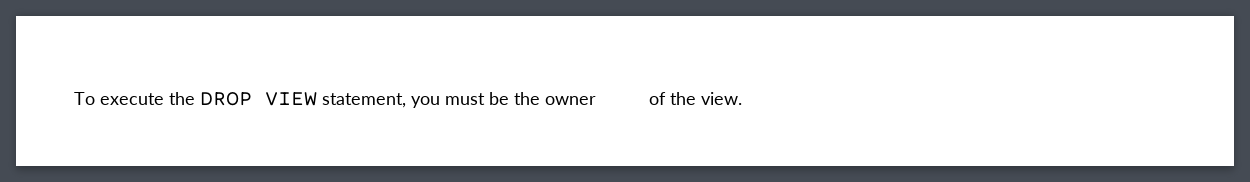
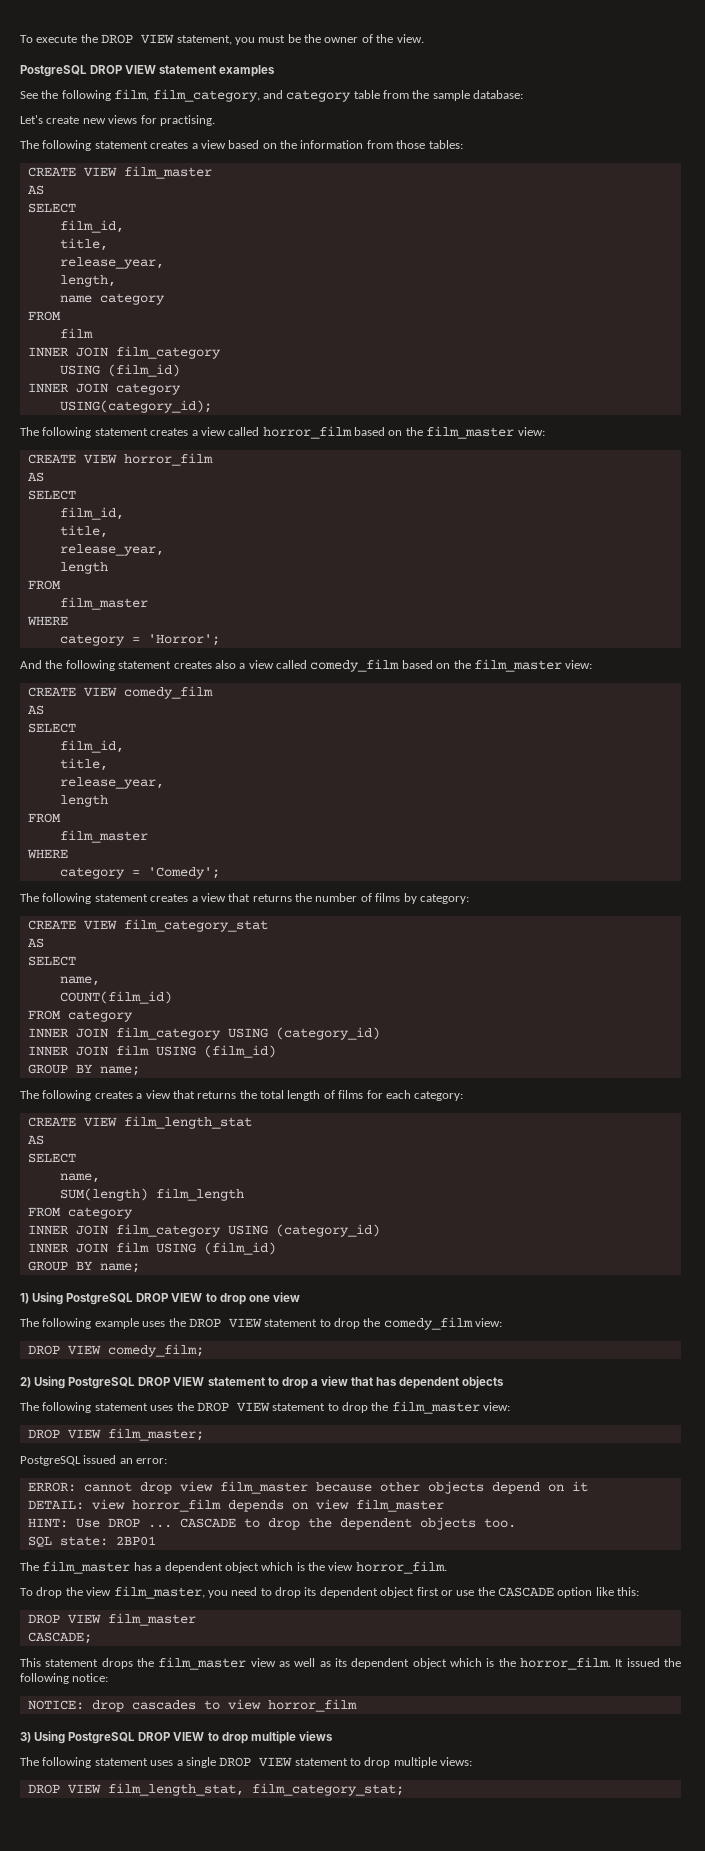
(742, 98) none -> [20,65,276,77] [20,89,524,102] [20,115,215,126] [20,140,463,151] [27,166,212,179] [27,185,44,195] [27,203,76,213] [59,220,124,233] [59,238,108,251] [59,257,164,269] [59,275,116,287] [59,293,165,305] [27,311,61,321] [59,328,93,338] [27,346,221,359] [59,364,180,377] [27,383,181,395] [59,400,212,413] [20,426,545,439] [27,453,213,466] [27,472,44,482] [27,490,76,500] [59,507,124,520] [59,525,108,538] [59,544,164,556] [59,562,108,574] [27,580,61,590] [59,597,148,610] [26,616,68,626] [59,634,220,646] [20,659,593,672] [27,686,213,699] [27,705,44,715] [27,723,76,733] [59,740,124,753] [59,758,108,771] [59,777,164,789] [59,795,108,807] [27,813,61,823] [59,830,148,843] [26,849,68,859] [59,867,220,879] [20,893,469,904] [27,919,268,932] [27,938,44,948] [27,956,76,966] [59,976,100,986] [59,991,172,1004] [27,1010,133,1022] [27,1027,380,1040] [27,1045,276,1058] [27,1064,140,1076] [20,1090,464,1101] [27,1116,252,1129] [27,1135,44,1145] [27,1153,76,1163] [59,1173,100,1183] [59,1188,244,1201] [27,1207,133,1219] [27,1224,380,1237] [27,1242,276,1255] [27,1261,140,1273] [20,1292,300,1305] [20,1317,503,1330] [27,1344,204,1357] [20,1376,505,1389] [20,1401,511,1414] [27,1428,204,1441] [20,1455,168,1466] [27,1481,588,1494] [27,1499,444,1512] [27,1517,516,1530] [27,1536,156,1547] [20,1561,447,1574] [20,1586,640,1599] [27,1613,196,1626] [27,1632,92,1644] [20,1657,681,1670] [20,1673,109,1684] [27,1699,357,1712] [20,1731,333,1744] [20,1757,473,1768] [27,1783,404,1796] // PostgreSQL DROP VIEW statement examples // See the following film, film_category, and category table from the sample database: // Let's create new views for practising. // The following statement creates a view based on the information from those tables: // CREATE VIEW film_master // AS // SELECT // film_id, // title, // release_year, // length, // name category // FROM // film // INNER JOIN film_category // USING (film_id) // INNER JOIN category // USING(category_id); // The following statement creates a view called horror_film based on the film_master view: // CREATE VIEW horror_film // AS // SELECT // film_id, // title, // release_year, // length // FROM // film_master // WHERE // category = 'Horror'; // And the following statement creates also a view called comedy_film based on the film_master view: // CREATE VIEW comedy_film // AS // SELECT // film_id, // title, // release_year, // length // FROM // film_master // WHERE // category = 'Comedy'; // The following statement creates a view that returns the number of films by category: // CREATE VIEW film_category_stat // AS // SELECT // name, // COUNT(film_id) // FROM category // INNER JOIN film_category USING (category_id) // INNER JOIN film USING (film_id) // GROUP BY name; // The following creates a view that returns the total length of films for each category: // CREATE VIEW film_length_stat // AS // SELECT // name, // SUM(length) film_length // FROM category // INNER JOIN film_category USING (category_id) // INNER JOIN film USING (film_id) // GROUP BY name; // 1) Using PostgreSQL DROP VIEW to drop one view // The following example uses the DROP VIEW statement to drop the comedy_film view: // DROP VIEW comedy_film; // 2) Using PostgreSQL DROP VIEW statement to drop a view that has dependent objects // The following statement uses the DROP VIEW statement to drop the film_master view: // DROP VIEW film_master; // PostgreSQL issued an error: // ERROR: cannot drop view film_master because other objects depend on it // DETAIL: view horror_film depends on view film_master // HINT: Use DROP ... CASCADE to drop the dependent objects too. // SQL state: 2BP01 // The film_master has a dependent object which is the view horror_film. // To drop the view film_master, you need to drop its dependent object first or use the CASCADE option like this: // DROP VIEW film_master // CASCADE; // This statement drops the film_master view as well as its dependent object which is the horror_film. It issued the following notice: // NOTICE: drop cascades to view horror_film // 3) Using PostgreSQL DROP VIEW to drop multiple views // The following statement uses a single DROP VIEW statement to drop multiple views: // DROP VIEW film_length_stat, film_category_stat;

